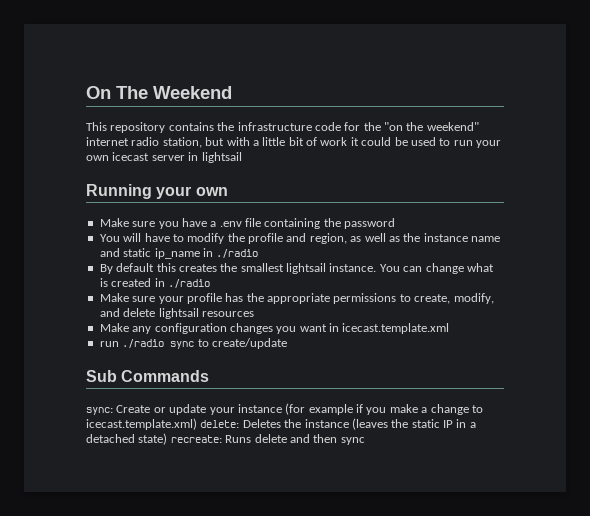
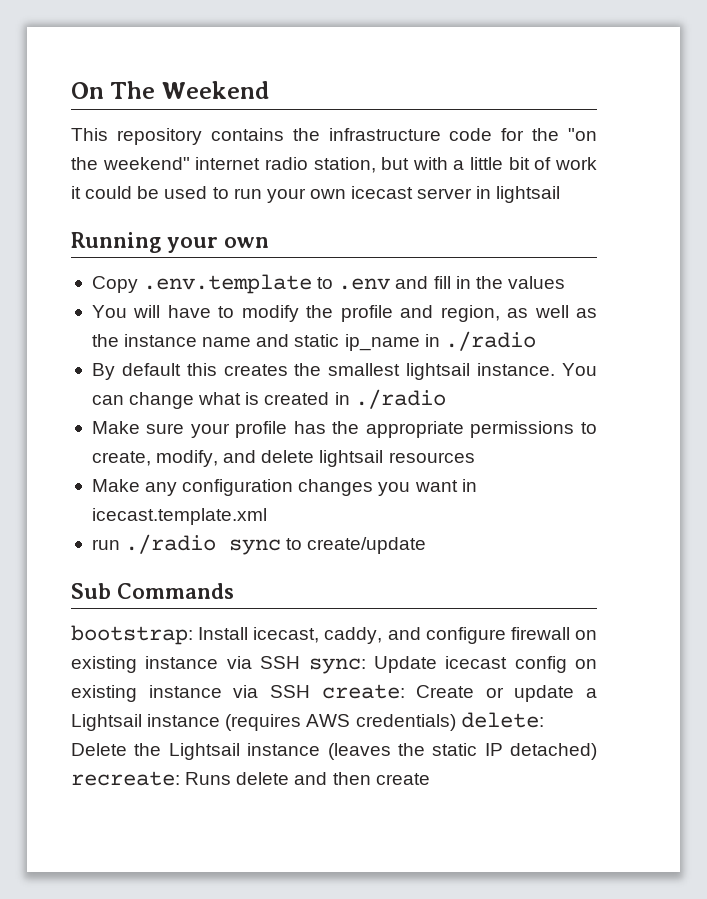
[99,218,396,229] Make sure you have a .env file containing the password -> [91,274,565,294] Copy .env.template to .env and fill in the values
[86,403,483,415] [86,418,302,430] sync: Create or update your instance (for example if you make a change to icecast.template.xml) delete: Deletes the -> [71,625,598,645] [71,656,597,674] [71,684,597,702] [71,712,544,731] [71,743,240,760] bootstrap: Install icecast, caddy, and configure firewall on existing instance via SSH sync: Update icecast config on existing instance via SSH create: Create or update a Lightsail instance (requires AWS credentials) delete: Delete the Lightsail
[456,419,476,428] [86,433,168,445] in a detached state) -> [510,743,597,760] detached)
[340,437,365,445] sync -> [375,773,430,785] create

